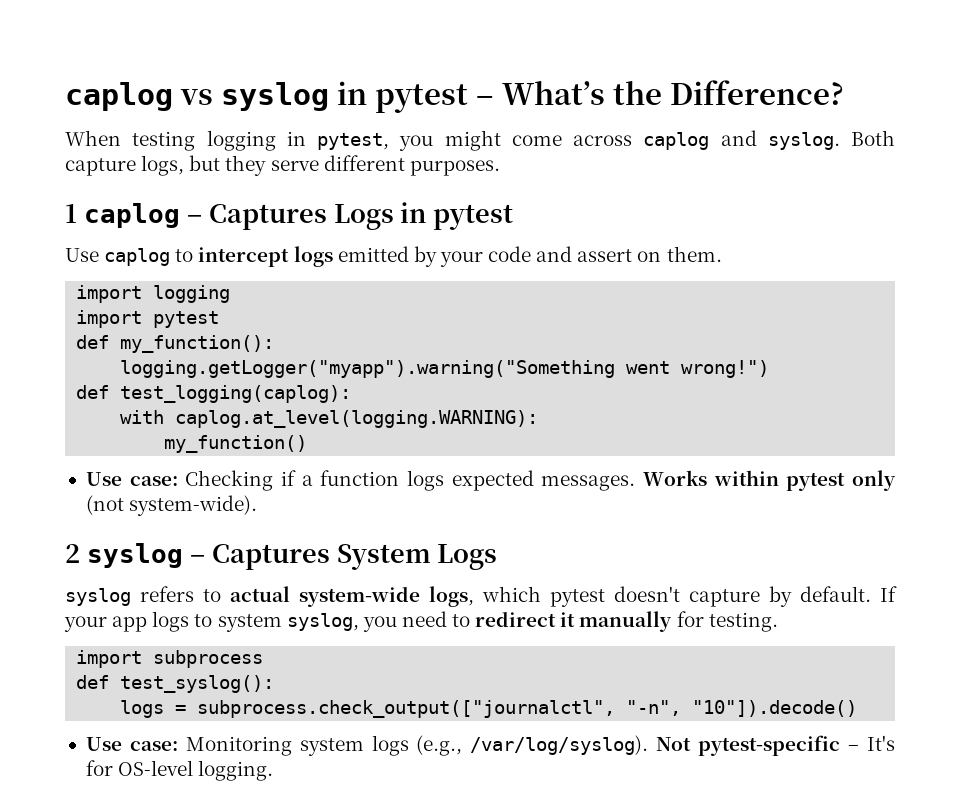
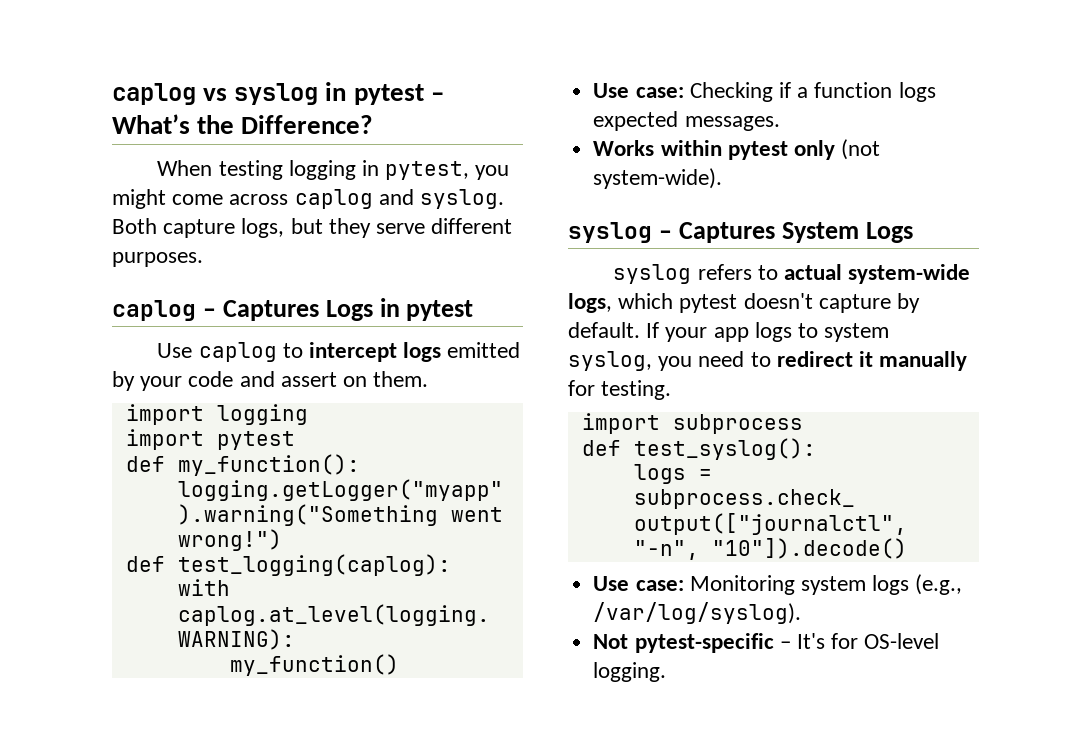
[65,204,77,223] 1 -> (203, 259) none
(636, 483) none -> (780, 123) //
[65,544,80,563] 2 -> (723, 178) none
(649, 745) none -> (802, 613) //

